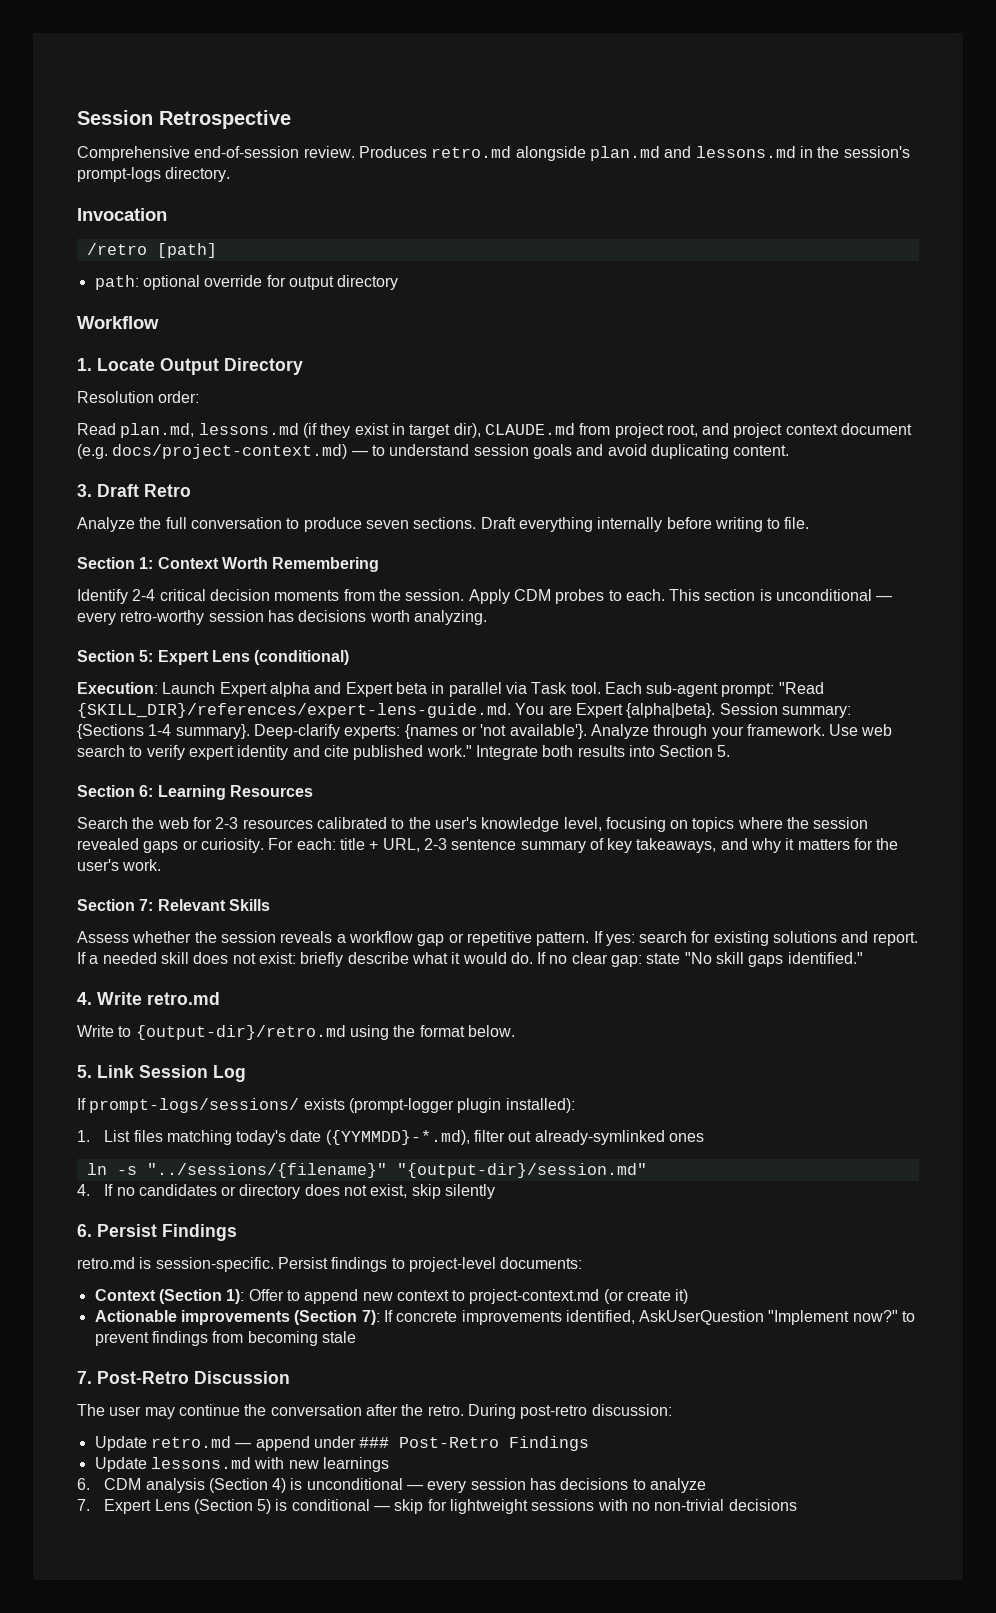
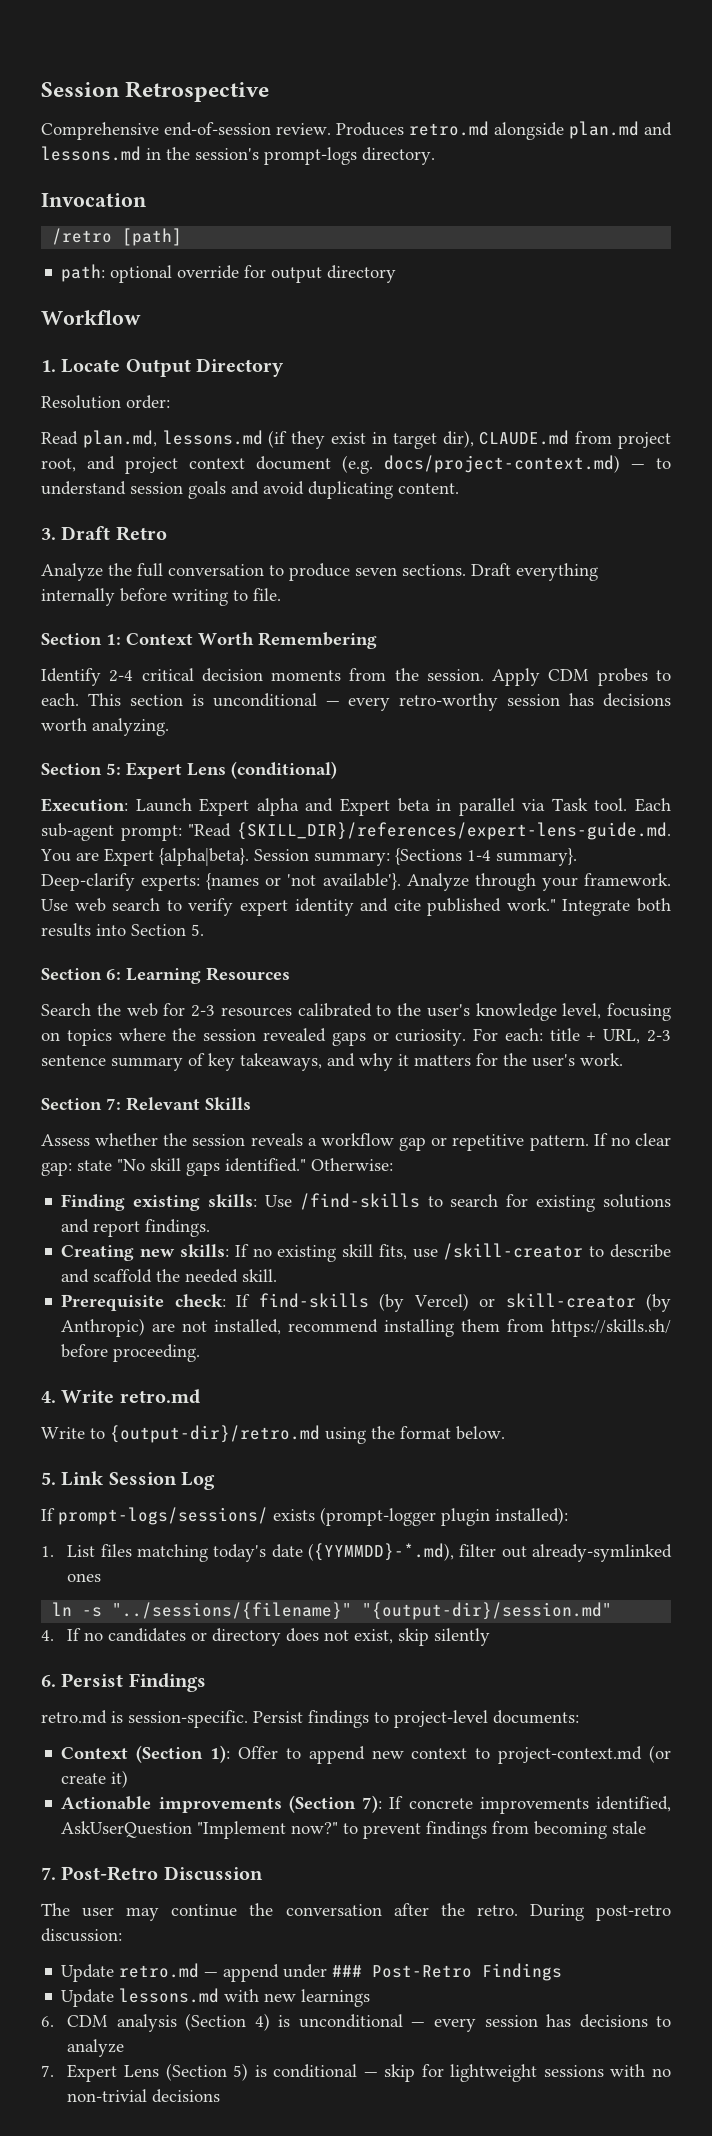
[605,931,918,946] [77,952,547,967] yes: search for existing solutions and report. If a needed skill does not exist: briefly describe what it would do. If -> (608, 1139) none
(863, 958) none -> [311,1158,393,1171] [61,1193,672,1212] [61,1219,211,1237] [61,1243,671,1262] [61,1269,278,1283] [61,1293,671,1312] [61,1318,671,1337] [61,1344,201,1362] Otherwise: // Finding existing skills: Use /find-skills to search for existing solutions and report findings. // Creating new skills: If no existing skill fits, use /skill-creator to describe and scaffold the needed skill. // Prerequisite check: If find-skills (by Vercel) or skill-creator (by Anthropic) are not installed, recommend installing them from https://skills.sh/ before proceeding.

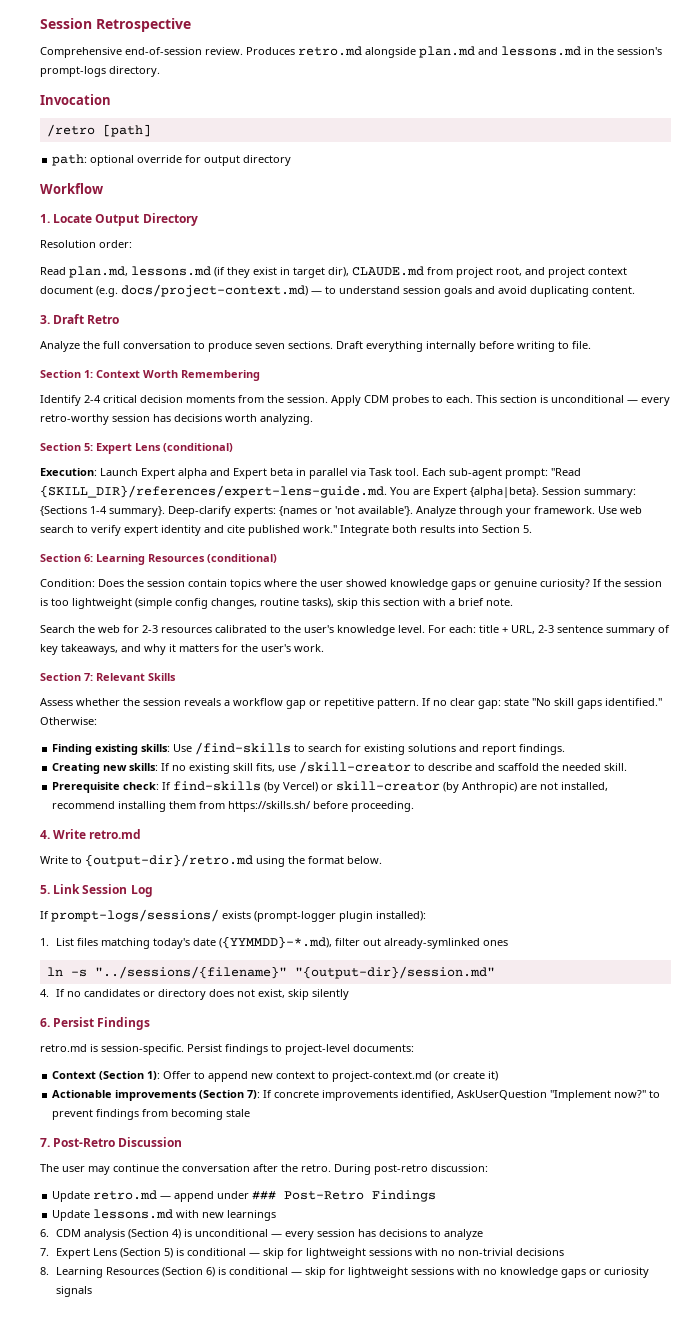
(290, 974) none -> [207,554,277,563] [40,579,662,590] [40,598,513,609] (conditional) // Condition: Does the session contain topics where the user showed knowledge gaps or genuine curiosity? If the session is too lightweight (simple config changes, routine tasks), skip this section with a brief note.
[562,1003,671,1021] [41,1028,467,1046] level, focusing on topics where the session revealed gaps or curiosity. -> [398,625,425,633] level.
(221, 2096) none -> [40,1267,649,1278] [55,1286,92,1297] // 8. Learning Resources (Section 6) is conditional — skip for lightweight sessions with no knowledge gaps or curiosity signals

